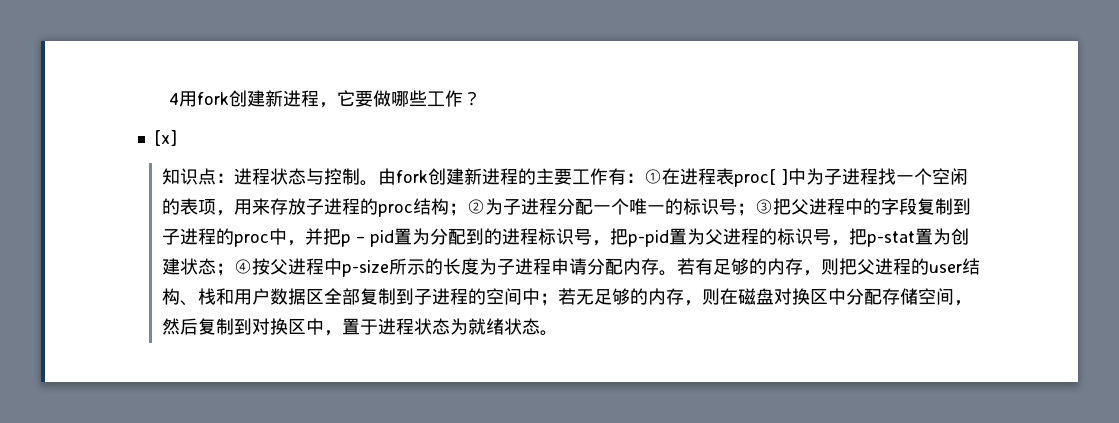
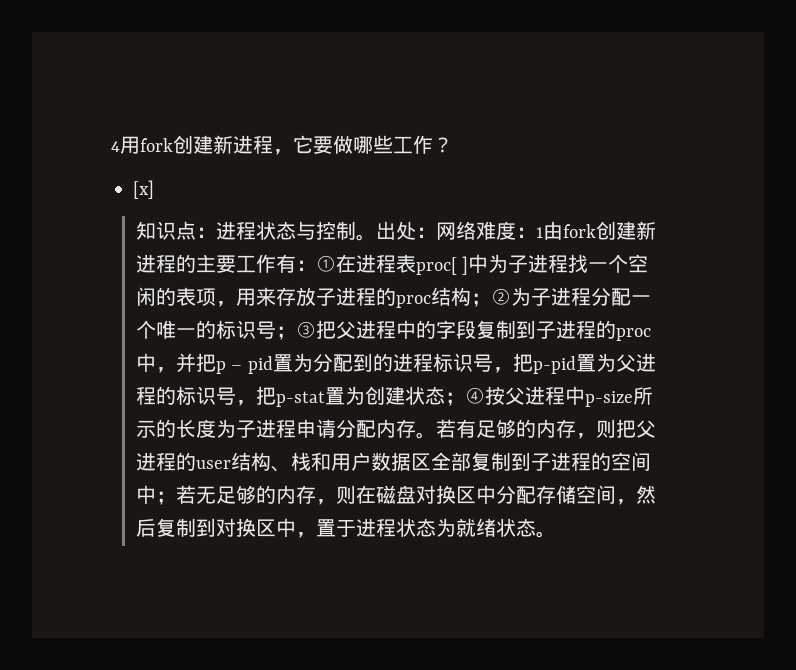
(378, 183) none -> [375,221,543,240] 出处：网络难度：1

